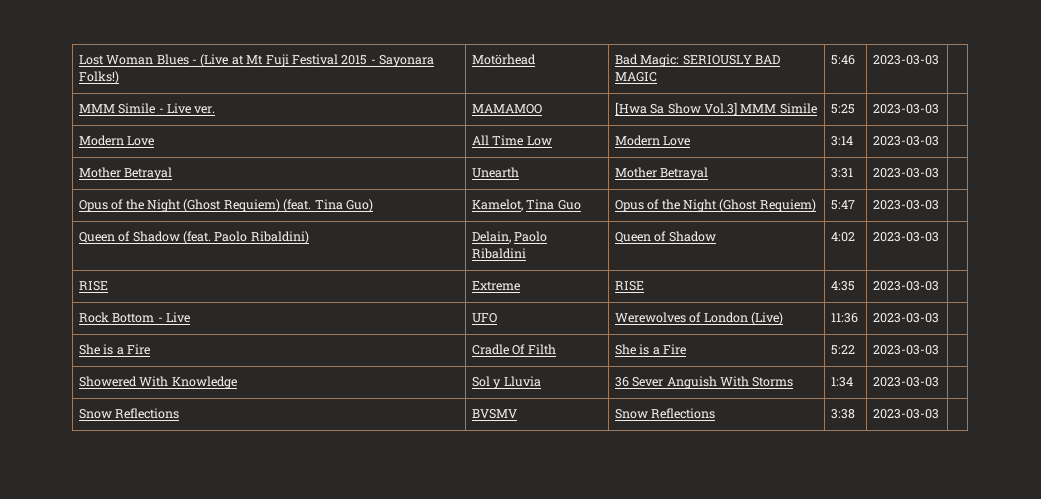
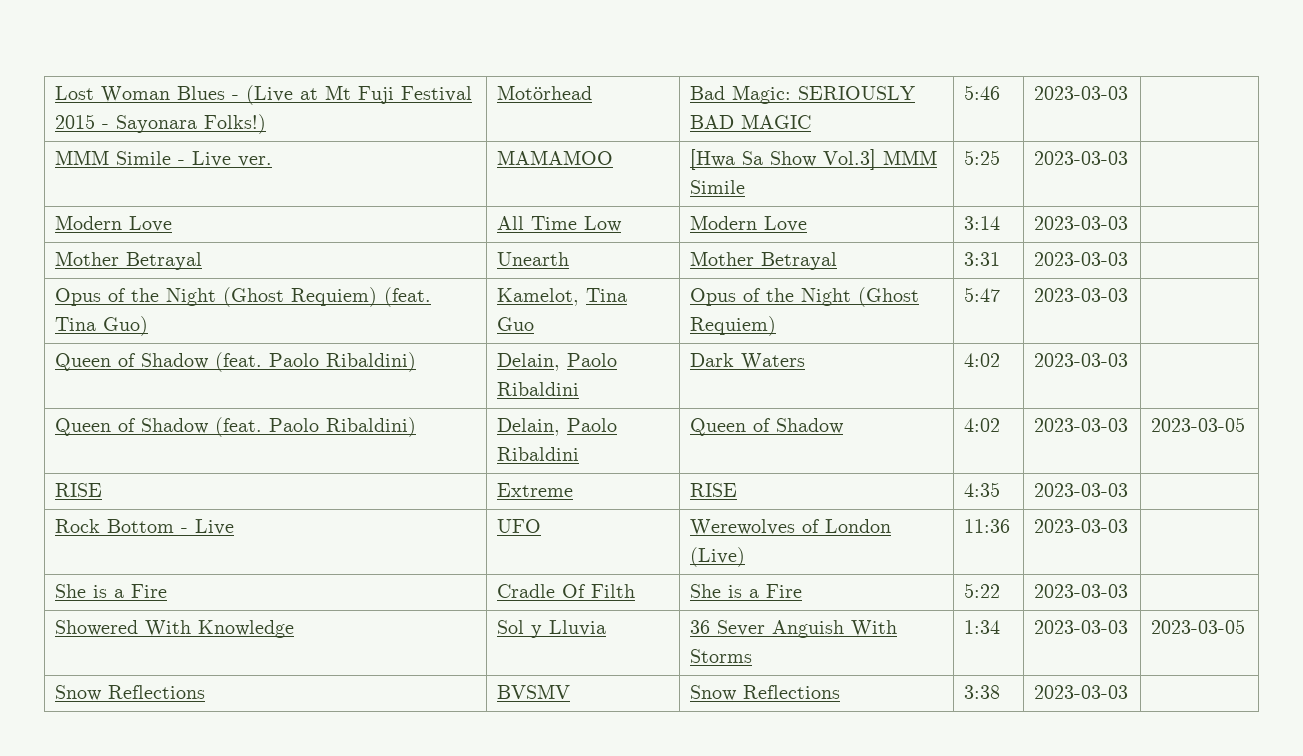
(939, 205) none -> [55,352,417,372] [497,353,618,371] [497,382,580,396] [690,353,806,370] [964,353,1001,367] [1034,353,1129,367] // Queen of Shadow (feat. Paolo Ribaldini) | Delain, Paolo Ribaldini | Dark Waters | 4:02 | 2023-03-03 |
(939, 237) none -> [1151,417,1246,432] 2023-03-05
(939, 382) none -> [1151,619,1246,634] 2023-03-05

